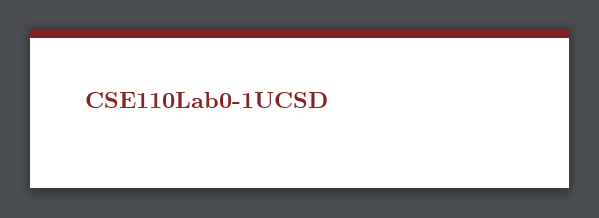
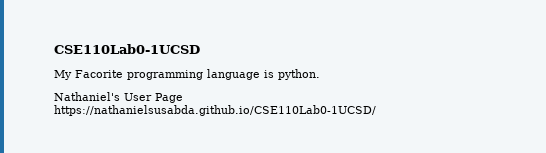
(328, 100) none -> [54,69,320,80] [54,92,183,103] [54,105,376,116] // My Facorite programming language is python. // Nathaniel's User Page https://nathanielsusabda.github.io/CSE110Lab0-1UCSD/

